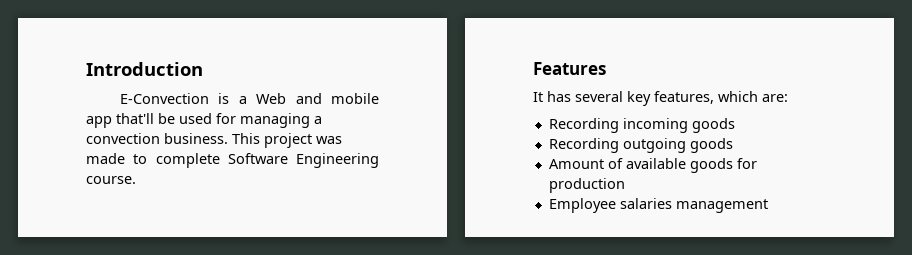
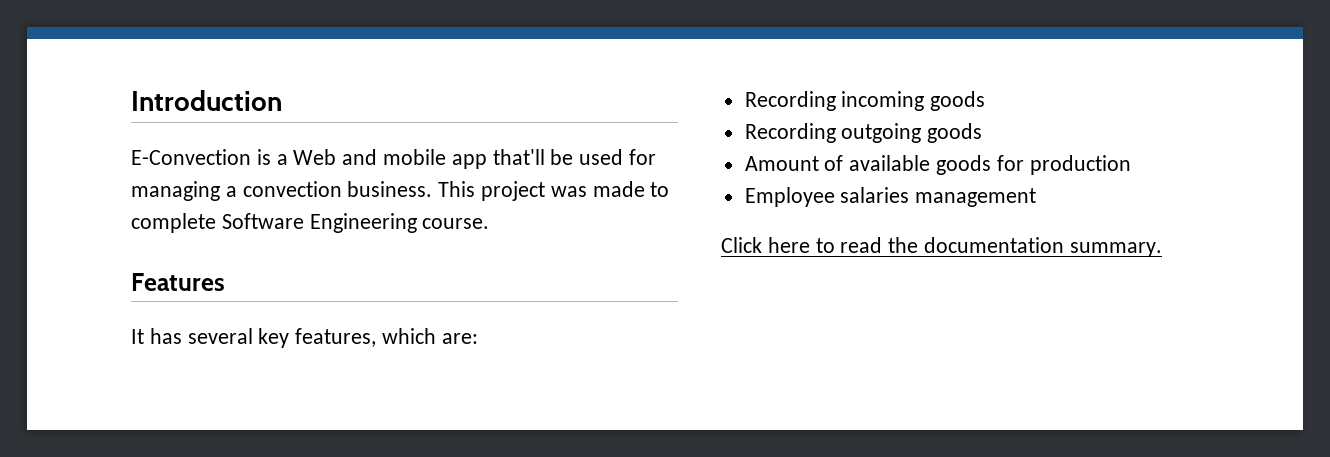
(768, 206) none -> [721,237,1162,257] // Click here to read the documentation summary.

